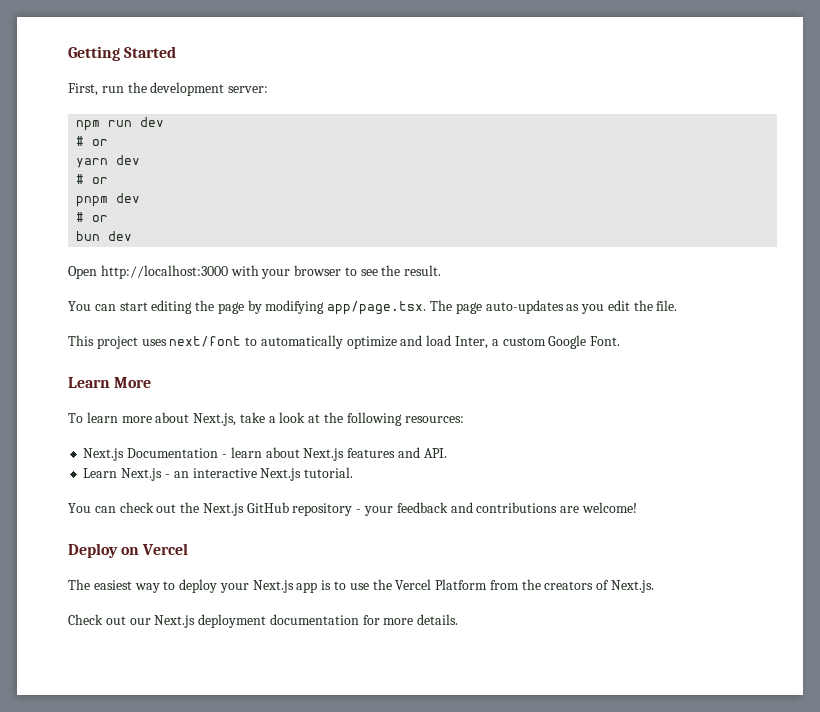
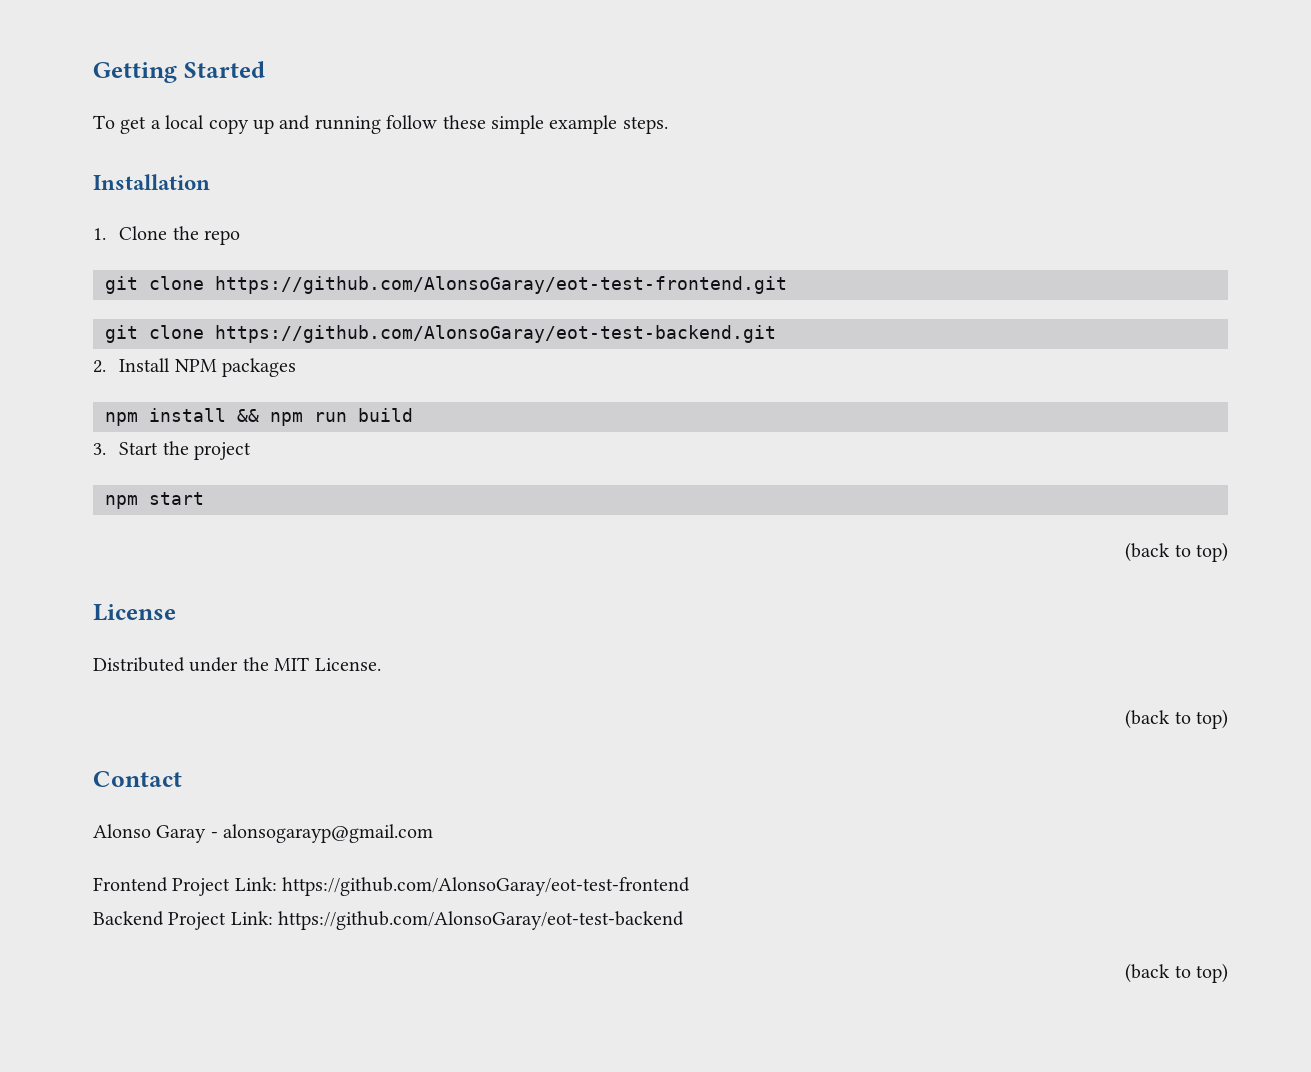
[68,82,269,96] [76,117,165,131] [76,136,109,146] [76,155,141,168] [76,174,109,184] [76,193,141,207] [76,212,109,222] [76,231,133,241] [68,265,442,279] [68,300,678,315] [68,335,621,349] [68,377,152,388] [68,412,464,426] [83,447,447,461] [83,467,354,481] [68,502,637,516] [68,543,189,558] [68,579,655,593] [68,614,459,628] First, run the development server: // npm run dev // # or // yarn dev // # or // pnpm dev // # or // bun dev // Open http://localhost:3000 with your browser to see the result. // You can start editing the page by modifying app/page.tsx. The page auto-updates as you edit the file. // This project uses next/font to automatically optimize and load Inter, a custom Google Font. // Learn More // To learn more about Next.js, take a look at the following resources: // Next.js Documentation - learn about Next.js features and API. // Learn Next.js - an interactive Next.js tutorial. // You can check out the Next.js GitHub repository - your feedback and contributions are welcome! // Deploy on Vercel // The easiest way to deploy your Next.js app is to use the Vercel Platform from the creators of Next.js. // Check out our Next.js deployment documentation for more details. -> [93,115,668,134] [93,174,210,190] [93,226,241,245] [105,276,787,294] [105,325,776,343] [93,358,297,377] [105,408,413,426] [93,441,252,460] [105,492,204,509] [1125,542,1229,562] [93,604,176,621] [93,657,381,672] [1125,709,1229,729] [93,771,182,787] [93,824,434,843] [93,877,691,896] [93,911,685,930] [1125,963,1229,983] To get a local copy up and running follow these simple example steps. // Installation // 1. Clone the repo // git clone https://github.com/AlonsoGaray/eot-test-frontend.git // git clone https://github.com/AlonsoGaray/eot-test-backend.git // 2. Install NPM packages // npm install && npm run build // 3. Start the project // npm start // (back to top) // License // Distributed under the MIT License. // (back to top) // Contact // Alonso Garay - alonsogarayp@gmail.com // Frontend Project Link: https://github.com/AlonsoGaray/eot-test-frontend // Backend Project Link: https://github.com/AlonsoGaray/eot-test-backend // (back to top)

